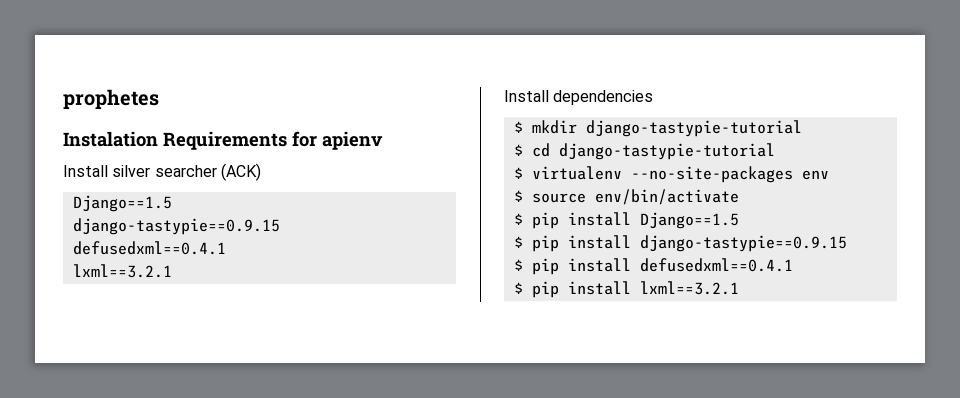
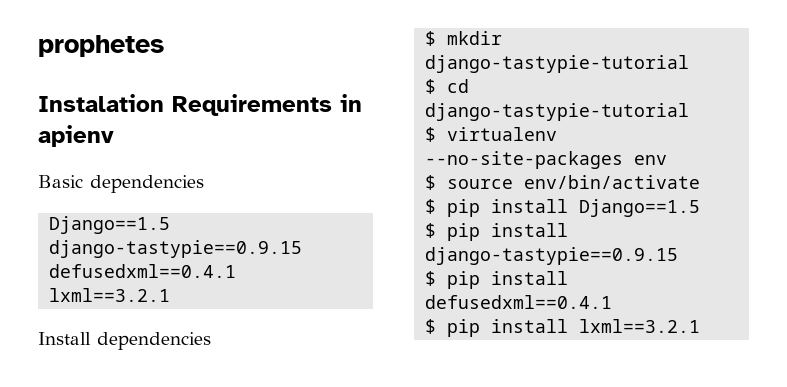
[292,131,317,147] for -> [340,94,362,112] in
[63,163,261,181] Install silver searcher (ACK) -> [38,175,204,193] Basic dependencies

